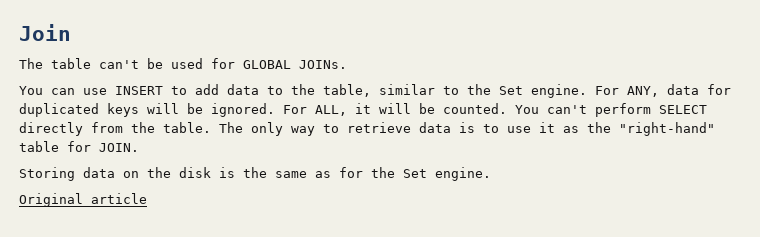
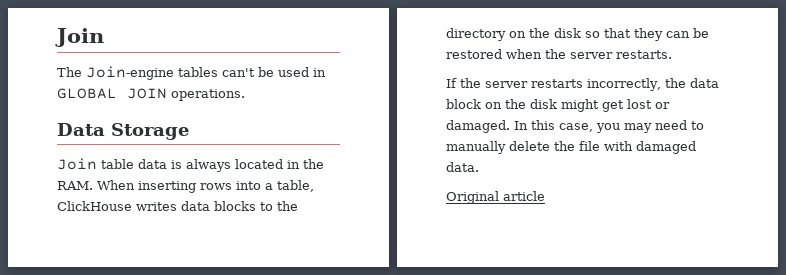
[51,58,91,69] table -> [86,66,218,80] Join-engine tables
[211,58,347,69] [19,84,731,98] [19,103,707,117] [19,122,715,136] [19,141,139,152] [19,167,491,181] for GLOBAL JOINs. // You can use INSERT to add data to the table, similar to the Set engine. For ANY, data for duplicated keys will be ignored. For ALL, it will be counted. You can't perform SELECT directly from the table. The only way to retrieve data is to use it as the "right-hand" table for JOIN. // Storing data on the disk is the same as for the Set engine. -> [313,68,326,77] [57,88,245,101] [57,123,189,140] [57,158,324,172] [57,180,314,193] [57,201,298,211] [446,28,709,41] [446,49,672,59] [446,78,719,91] [446,99,670,112] [446,120,704,133] [446,141,696,154] [446,162,479,172] in GLOBAL JOIN operations. // Data Storage // Join table data is always located in the RAM. When inserting rows into a table, ClickHouse writes data blocks to the directory on the disk so that they can be restored when the server restarts. // If the server restarts incorrectly, the data block on the disk might get lost or damaged. In this case, you may need to manually delete the file with damaged data.

